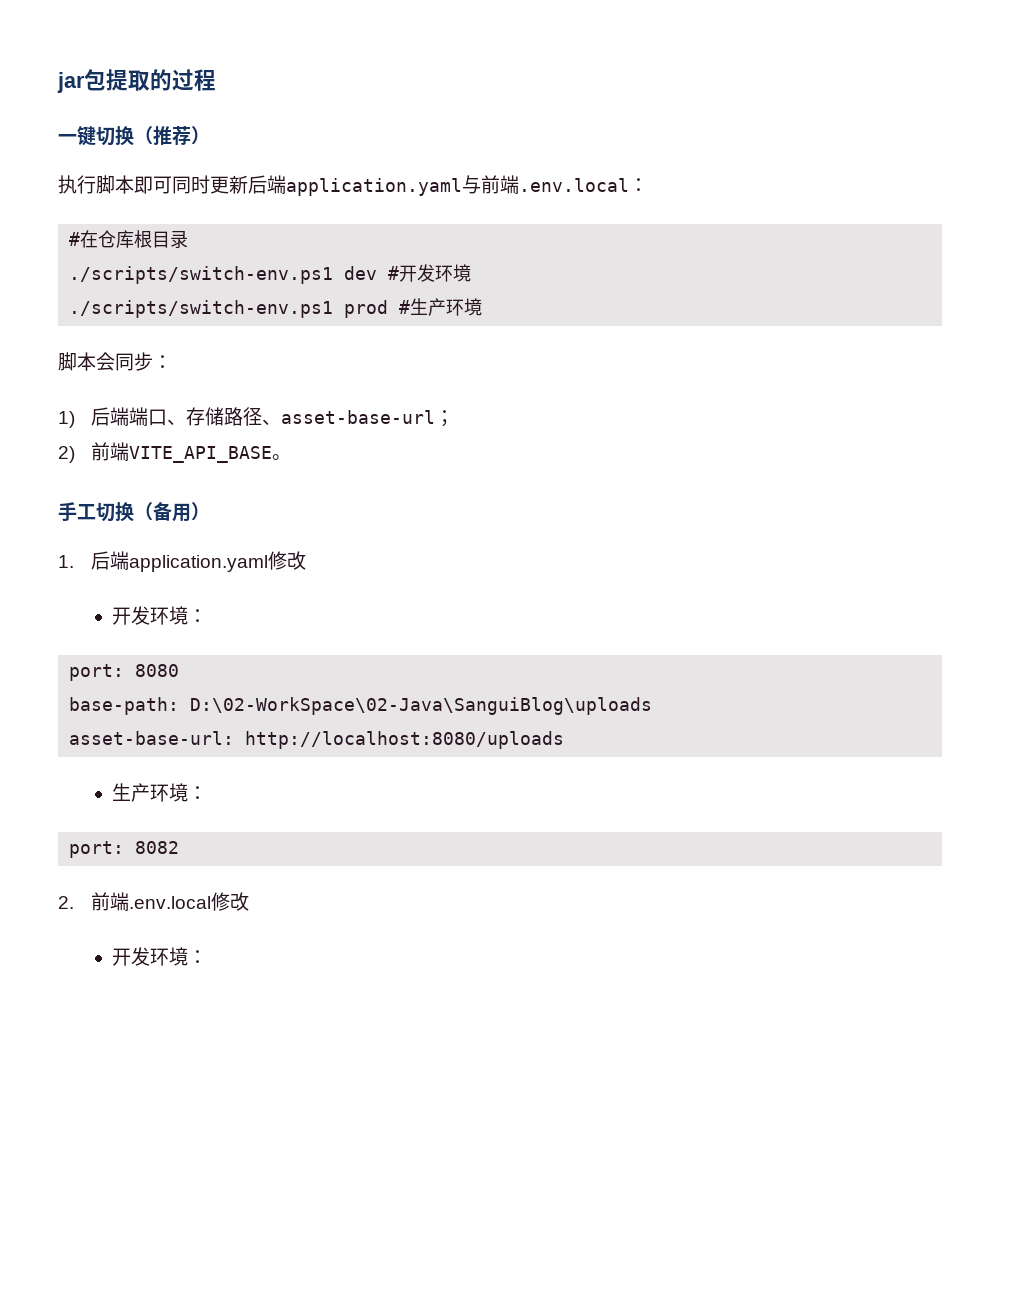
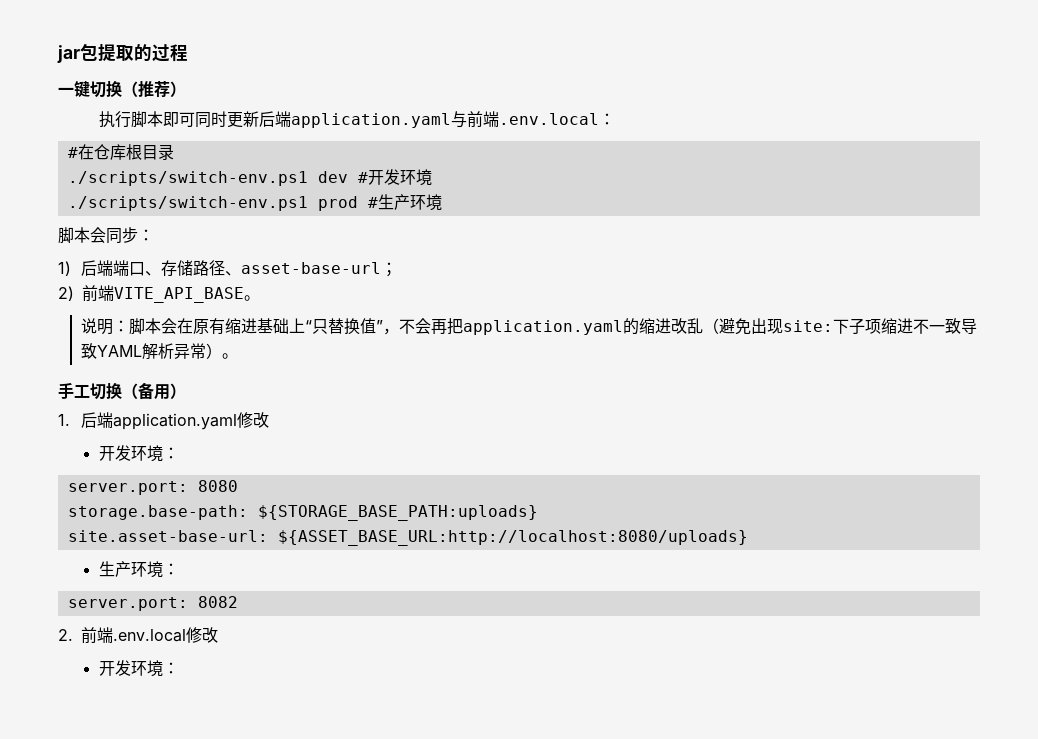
(291, 457) none -> [81,318,978,335] [81,343,239,360] // 说明：脚本会在原有缩进基础上“只替换值”，不会再把application.yaml的缩进改乱（避免出现site:下子项缩进不一致导致YAML解析异常）。
[69,664,125,681] port: -> [67,481,188,495] server.port:
[69,697,653,715] [69,731,565,749] base-path: D:\02-WorkSpace\02-Java\SanguiBlog\uploads // asset-base-url: http://localhost:8080/uploads -> [67,505,538,521] [67,530,748,546] storage.base-path: ${STORAGE_BASE_PATH:uploads} // site.asset-base-url: ${ASSET_BASE_URL:http://localhost:8080/uploads}
[69,841,125,858] port: -> [67,597,188,611] server.port:

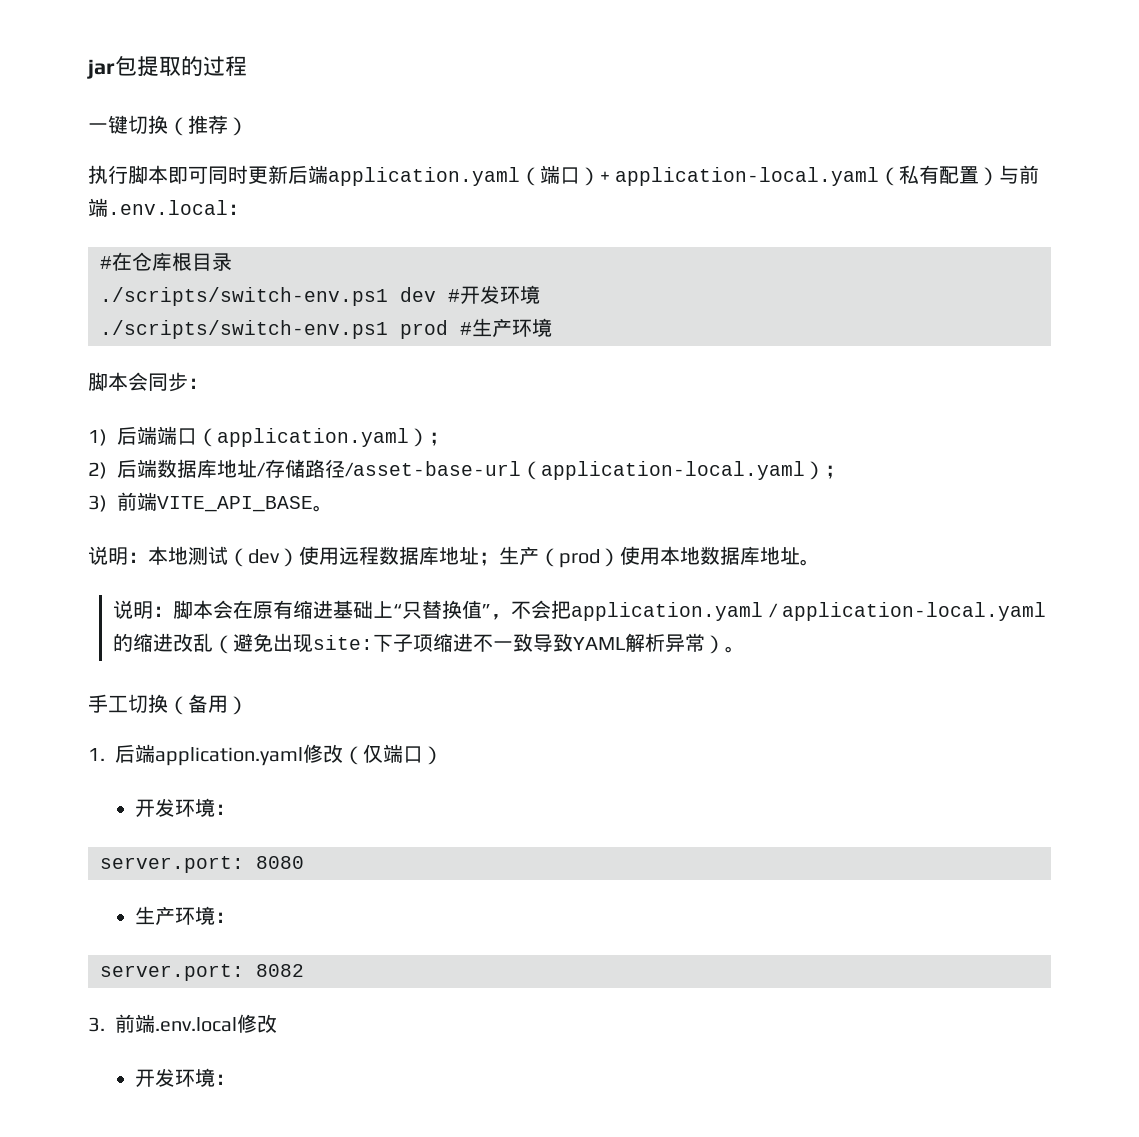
(451, 120) none -> [520,165,1000,186] （端口）+ application-local.yaml（私有配置）
[145,260,398,277] [58,286,74,301] 、存储路径、asset-base-url； // 2) -> [197,428,449,447] [88,459,845,480] [88,495,107,512] （application.yaml）； // 2)后端数据库地址/存储路径/asset-base-url（application-local.yaml）； // 3)
(260, 298) none -> [88,546,820,568] // 说明：本地测试（dev）使用远程数据库地址；生产（prod）使用本地数据库地址。
[431,318,624,335] 再把application.yaml -> [551,600,1046,621] 把application.yaml / application-local.yaml
(270, 420) none -> [343,744,443,765] （仅端口）
[67,505,538,521] [67,530,748,546] // storage.base-path: ${STORAGE_BASE_PATH:uploads} // site.asset-base-url: ${ASSET_BASE_URL:http://localhost:8080/uploads} -> (304, 862) none
[58,629,73,641] 2. -> [88,1017,105,1032] 3.

